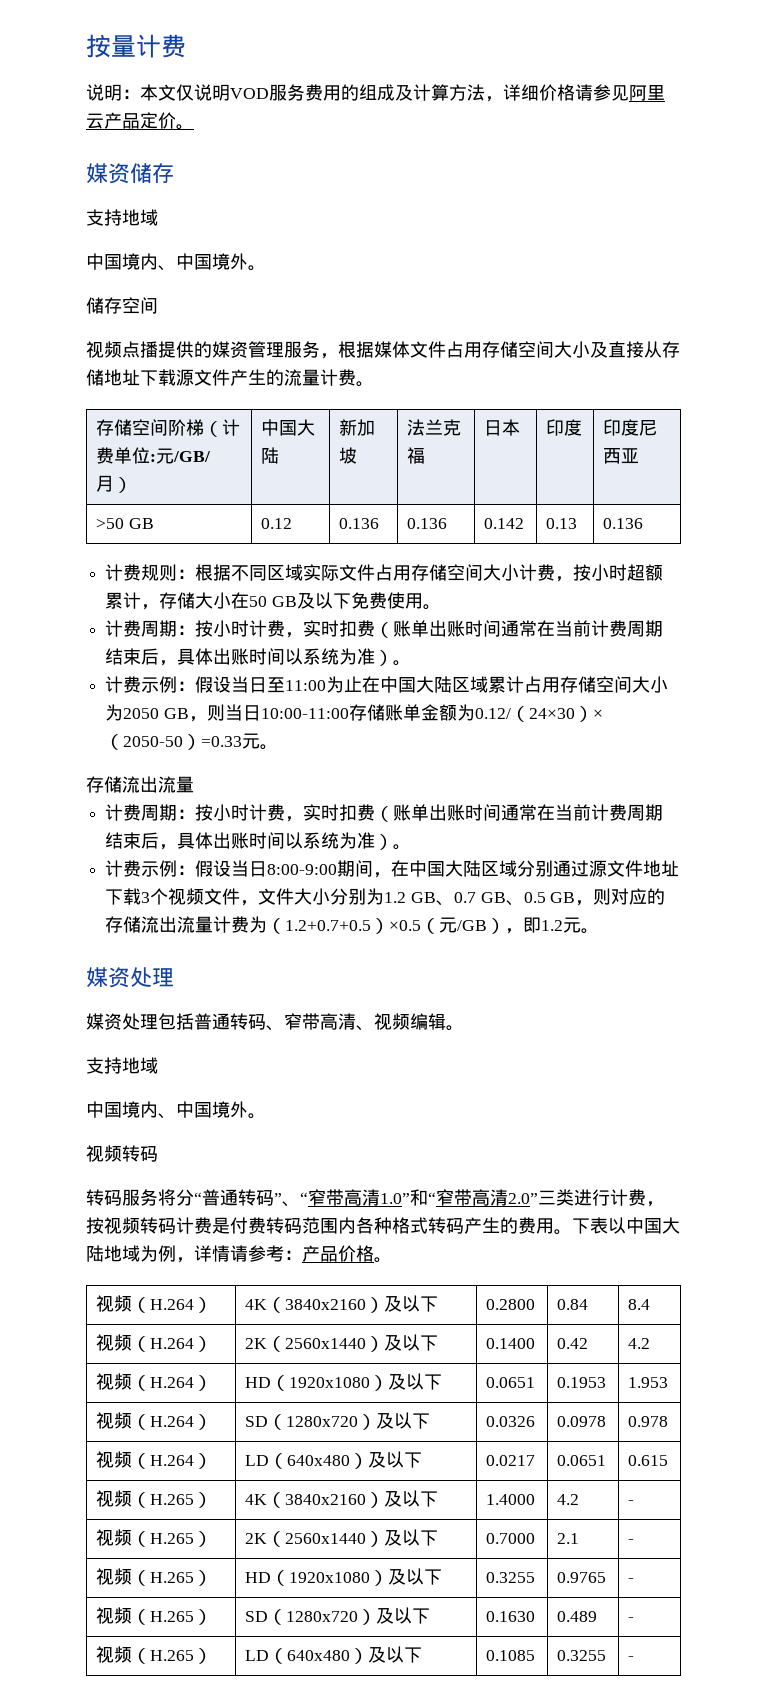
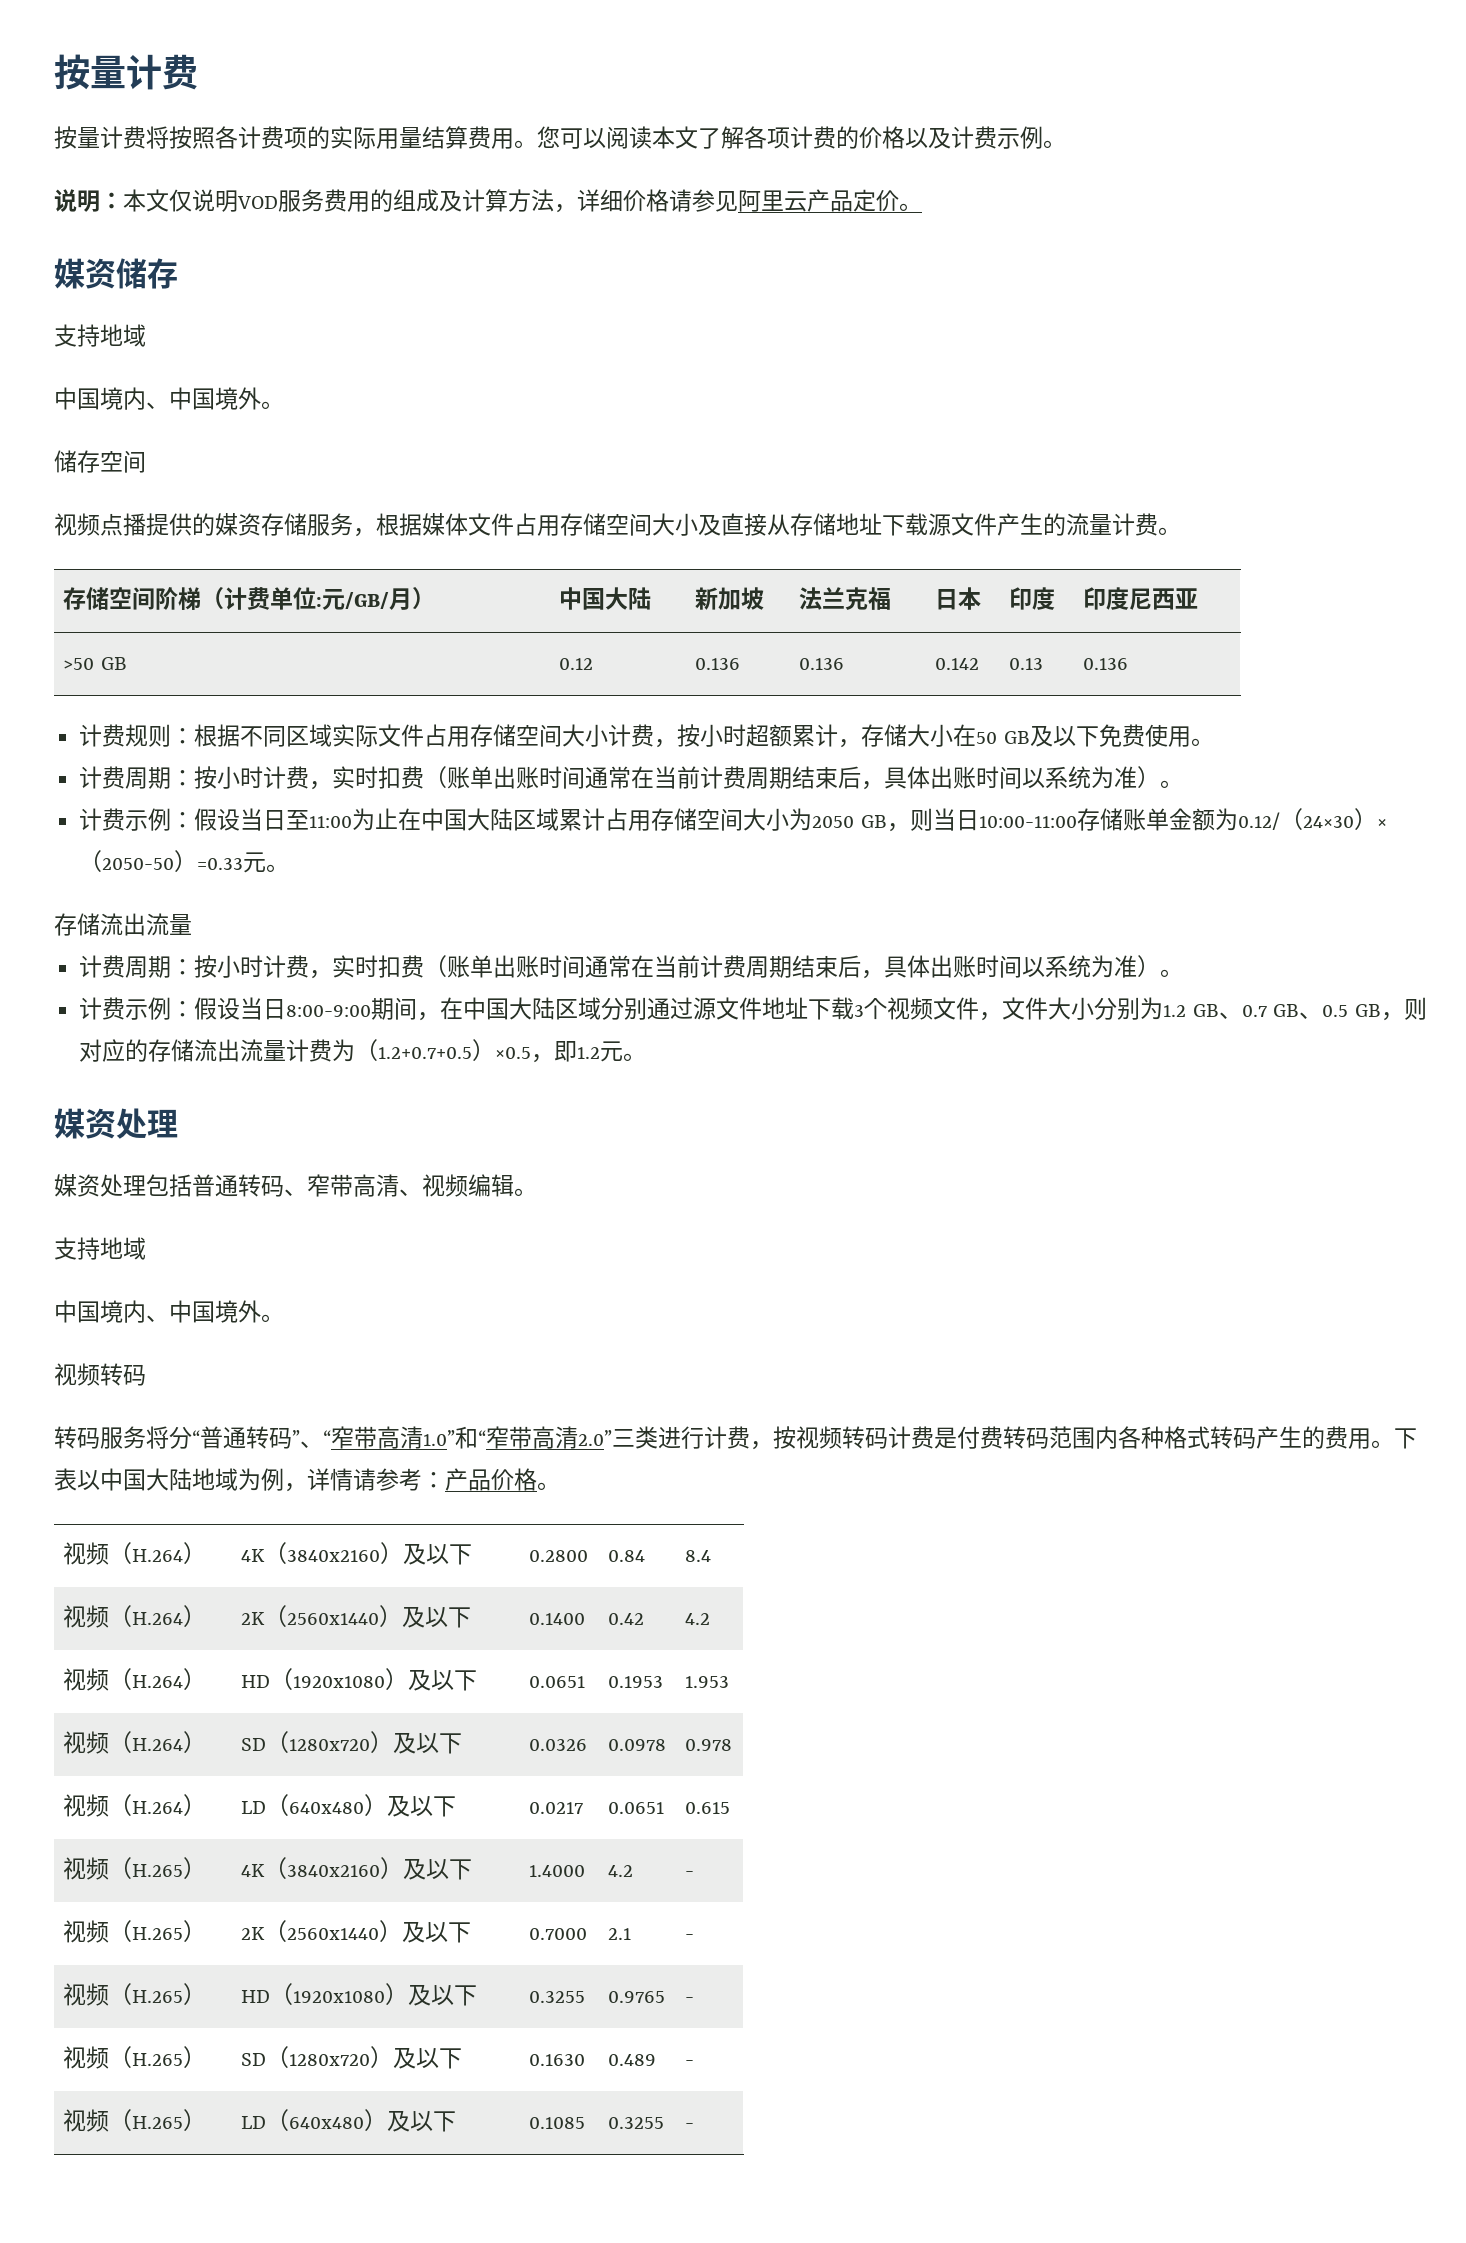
[86,34,186,58] 按量计费 -> [54,54,198,90] [54,126,1066,149] 按量计费 // 按量计费将按照各计费项的实际用量结算费用。您可以阅读本文了解各项计费的价格以及计费示例。
[248,341,284,358] 管理 -> [261,513,307,536] 存储
[421,917,506,934] （元/GB） -> (532, 1053) none

